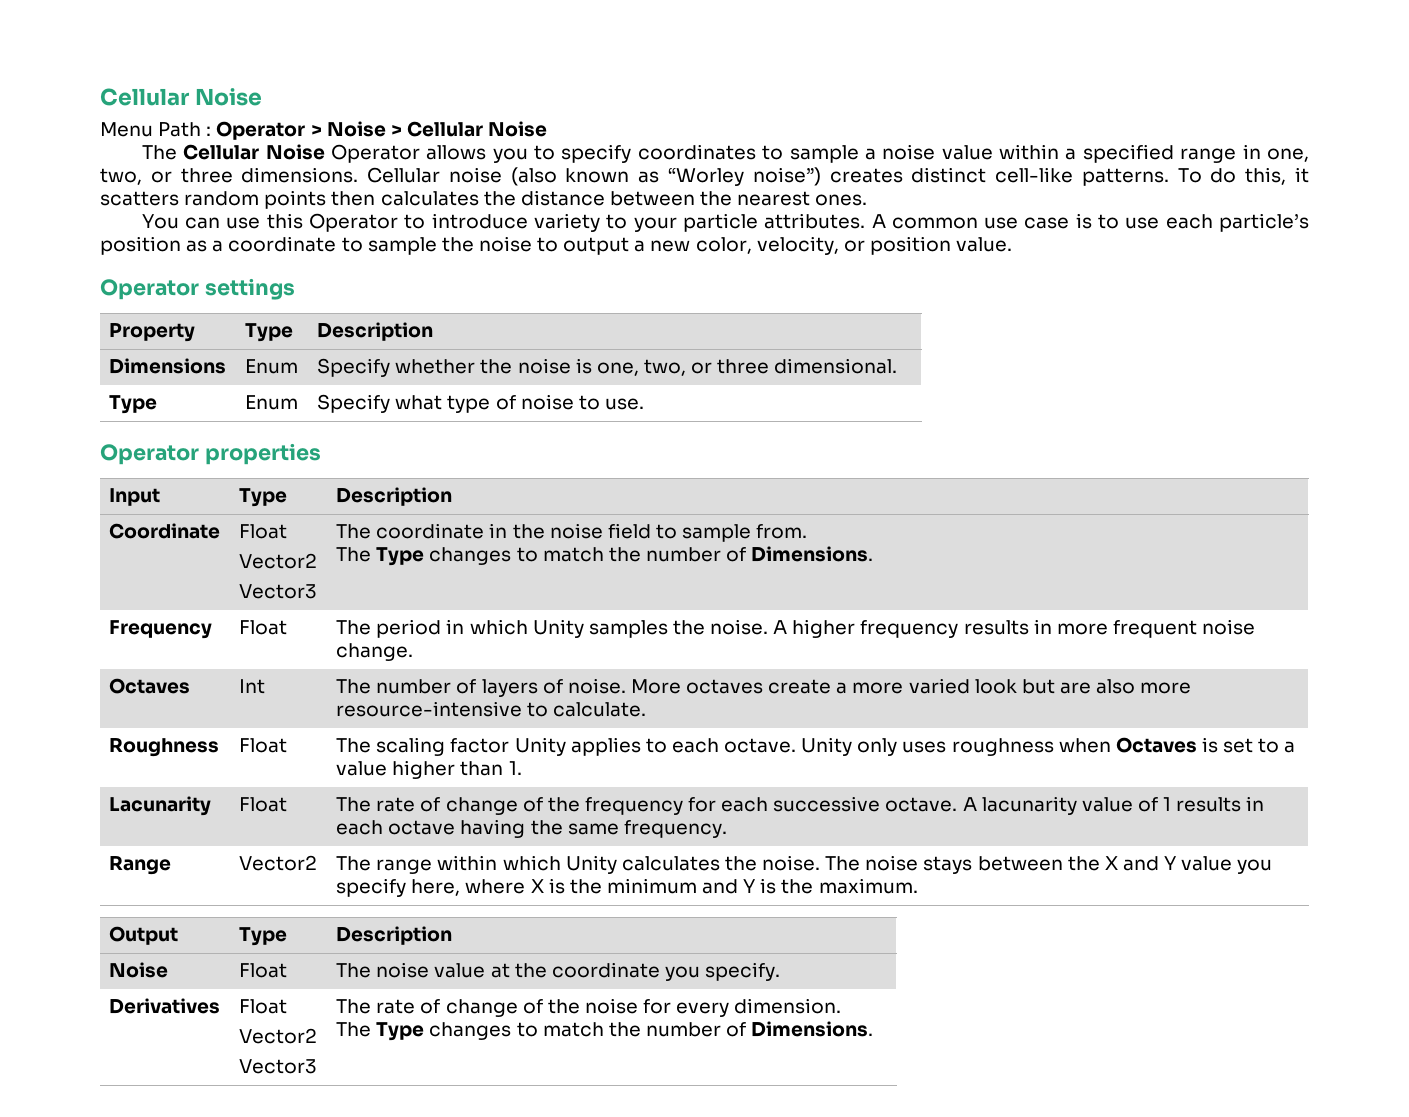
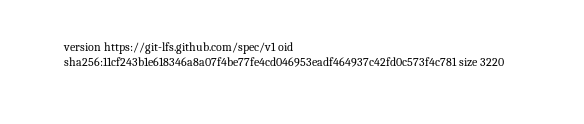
[100,88,262,106] [100,121,548,140] [141,144,1310,163] [100,167,1310,186] [100,190,868,209] [141,213,1310,232] [100,236,1013,255] [100,278,295,300] [109,323,196,342] [245,323,294,342] [317,322,434,341] [109,358,227,374] [245,359,299,374] [317,358,898,377] [109,395,158,414] [245,395,299,410] [317,394,644,413] [100,443,321,465] [109,488,161,506] [239,488,288,507] [336,487,453,506] [109,523,221,539] [239,524,288,539] [239,553,318,569] [239,584,318,599] [336,523,808,542] [336,546,874,566] [109,620,213,639] [239,620,288,635] [336,619,1256,638] [336,643,414,661] [109,678,191,694] [239,679,266,694] [336,678,1192,697] [336,701,647,717] [109,738,220,757] [239,738,288,753] [336,737,1296,756] [336,760,522,779] [109,796,212,816] [239,797,288,812] [336,796,1265,815] [336,819,727,838] [109,856,172,875] [239,855,318,871] [336,855,1273,874] [336,878,918,897] [109,926,179,945] [239,927,288,946] [336,926,453,945] [109,962,169,978] [239,963,288,978] [336,962,781,981] [109,998,221,1014] [239,999,288,1014] [239,1028,318,1044] [239,1059,318,1074] [336,998,842,1017] [336,1021,874,1041] Cellular Noise // Menu Path : Operator > Noise > Cellular Noise // The Cellular Noise Operator allows you to specify coordinates to sample a noise value within a specified range in one, two, or three dimensions. Cellular noise (also known as “Worley noise”) creates distinct cell-like patterns. To do this, it scatters random points then calculates the distance between the nearest ones. // You can use this Operator to introduce variety to your particle attributes. A common use case is to use each particle’s position as a coordinate to sample the noise to output a new color, velocity, or position value. // Operator settings // Property | Type | Description // Dimensions | Enum | Specify whether the noise is one, two, or three dimensional. // Type | Enum | Specify what type of noise to use. // Operator properties // Input | Type | Description // Coordinate | Float // Vector2 // Vector3 | The coordinate in the noise field to sample from. // The Type changes to match the number of Dimensions. // Frequency | Float | The period in which Unity samples the noise. A higher frequency results in more frequent noise change. // Octaves | Int | The number of layers of noise. More octaves create a more varied look but are also more resource-intensive to calculate. // Roughness | Float | The scaling factor Unity applies to each octave. Unity only uses roughness when Octaves is set to a value higher than 1. // Lacunarity | Float | The rate of change of the frequency for each successive octave. A lacunarity value of 1 results in each octave having the same frequency. // Range | Vector2 | The range within which Unity calculates the noise. The noise stays between the X and Y value you specify here, where X is the minimum and Y is the maximum. // Output | Type | Description // Noise | Float | The noise value at the coordinate you specify. // Derivatives | Float // Vector2 // Vector3 | The rate of change of the noise for every dimension. // The Type changes to match the number of Dimensions. -> [63,42,294,54] [64,57,505,67] version https://git-lfs.github.com/spec/v1 oid sha256:11cf243b1e618346a8a07f4be77fe4cd046953eadf464937c42fd0c573f4c781 size 3220

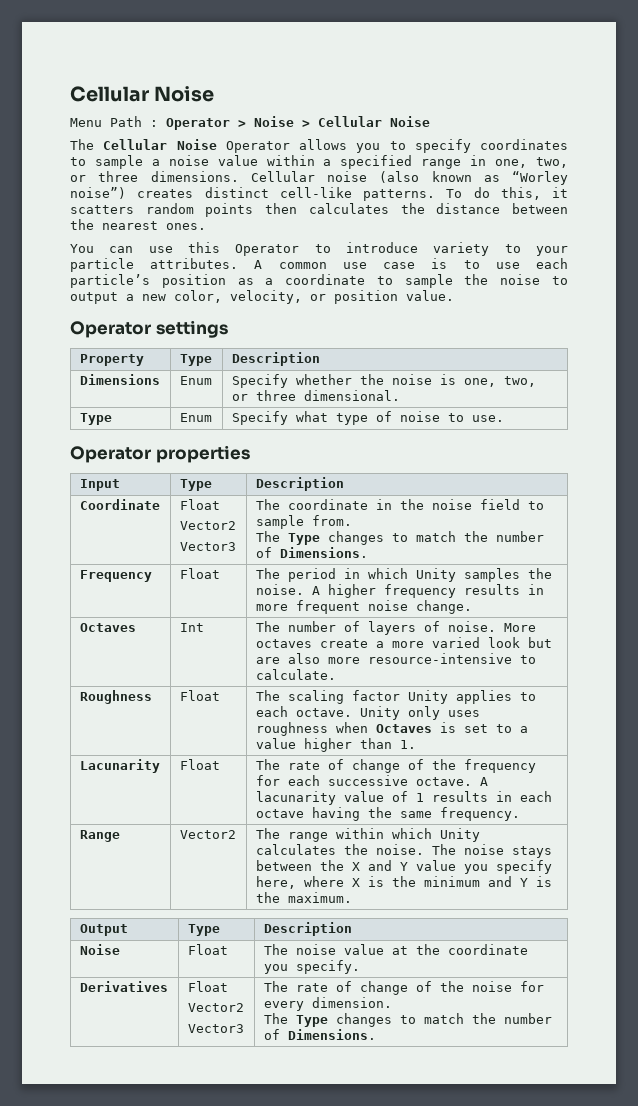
[63,42,294,54] [64,57,505,67] version https://git-lfs.github.com/spec/v1 oid sha256:11cf243b1e618346a8a07f4be77fe4cd046953eadf464937c42fd0c573f4c781 size 3220 -> [70,86,215,102] [70,116,430,130] [70,139,568,153] [70,155,569,169] [70,171,568,185] [70,187,568,201] [70,203,568,217] [70,219,206,230] [70,242,568,256] [70,258,568,272] [70,274,568,288] [70,290,454,304] [70,320,228,338] [79,354,144,366] [179,354,212,366] [231,352,320,366] [79,374,160,385] [179,376,212,385] [231,374,536,388] [231,390,400,401] [79,413,112,425] [179,413,212,422] [231,411,504,425] [70,445,250,463] [79,479,120,491] [179,479,212,491] [255,477,344,491] [79,499,160,510] [179,499,220,510] [179,521,236,530] [179,542,236,551] [255,499,544,510] [255,515,352,529] [255,531,544,545] [255,547,368,558] [79,570,152,582] [179,568,220,579] [255,568,552,582] [255,584,544,598] [255,600,472,614] [79,623,136,632] [179,623,204,632] [255,621,536,635] [255,637,552,648] [255,653,536,664] [255,669,336,680] [79,690,152,704] [179,690,220,701] [255,690,536,704] [255,706,480,720] [255,722,528,736] [255,738,416,752] [79,759,160,773] [179,759,220,770] [255,759,536,773] [255,775,488,786] [255,791,552,805] [255,807,520,821] [79,830,120,842] [179,830,236,839] [255,828,480,842] [255,844,552,858] [255,860,552,874] [255,876,552,889] [255,892,352,903] [79,924,128,936] [187,924,220,936] [263,922,352,936] [79,944,120,955] [187,944,228,955] [263,944,528,955] [263,960,360,974] [79,981,168,992] [187,981,228,992] [187,1003,244,1012] [187,1024,244,1033] [263,981,544,995] [263,997,392,1011] [263,1013,552,1027] [263,1029,376,1040] Cellular Noise // Menu Path : Operator > Noise > Cellular Noise // The Cellular Noise Operator allows you to specify coordinates to sample a noise value within a specified range in one, two, or three dimensions. Cellular noise (also known as “Worley noise”) creates distinct cell-like patterns. To do this, it scatters random points then calculates the distance between the nearest ones. // You can use this Operator to introduce variety to your particle attributes. A common use case is to use each particle’s position as a coordinate to sample the noise to output a new color, velocity, or position value. // Operator settings // Property | Type | Description // Dimensions | Enum | Specify whether the noise is one, two, or three dimensional. // Type | Enum | Specify what type of noise to use. // Operator properties // Input | Type | Description // Coordinate | Float // Vector2 // Vector3 | The coordinate in the noise field to sample from. // The Type changes to match the number of Dimensions. // Frequency | Float | The period in which Unity samples the noise. A higher frequency results in more frequent noise change. // Octaves | Int | The number of layers of noise. More octaves create a more varied look but are also more resource-intensive to calculate. // Roughness | Float | The scaling factor Unity applies to each octave. Unity only uses roughness when Octaves is set to a value higher than 1. // Lacunarity | Float | The rate of change of the frequency for each successive octave. A lacunarity value of 1 results in each octave having the same frequency. // Range | Vector2 | The range within which Unity calculates the noise. The noise stays between the X and Y value you specify here, where X is the minimum and Y is the maximum. // Output | Type | Description // Noise | Float | The noise value at the coordinate you specify. // Derivatives | Float // Vector2 // Vector3 | The rate of change of the noise for every dimension. // The Type changes to match the number of Dimensions.

